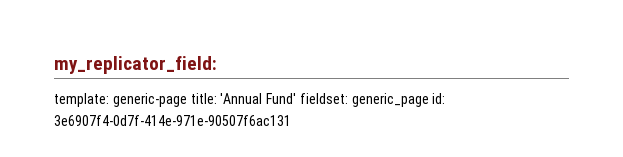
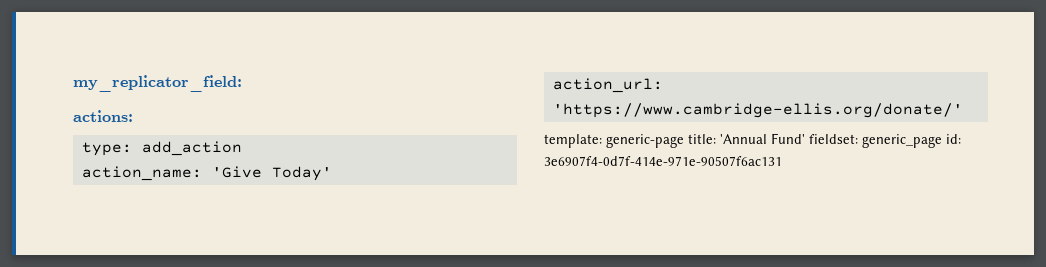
(217, 65) none -> [73,110,133,122] [81,141,242,156] [81,166,332,181] [552,78,663,93] [552,103,963,118] // actions: // type: add_action // action_name: 'Give Today' // action_url: 'https://www.cambridge-ellis.org/donate/'

